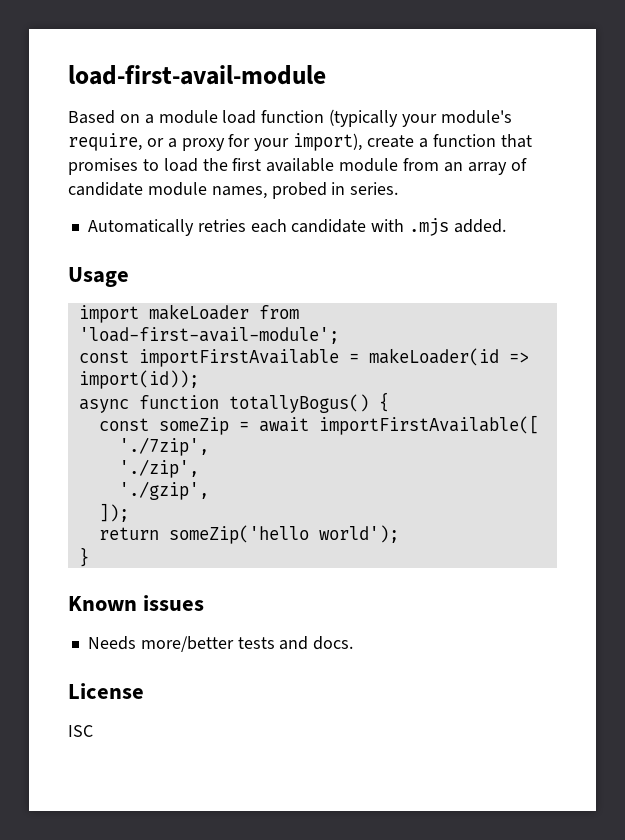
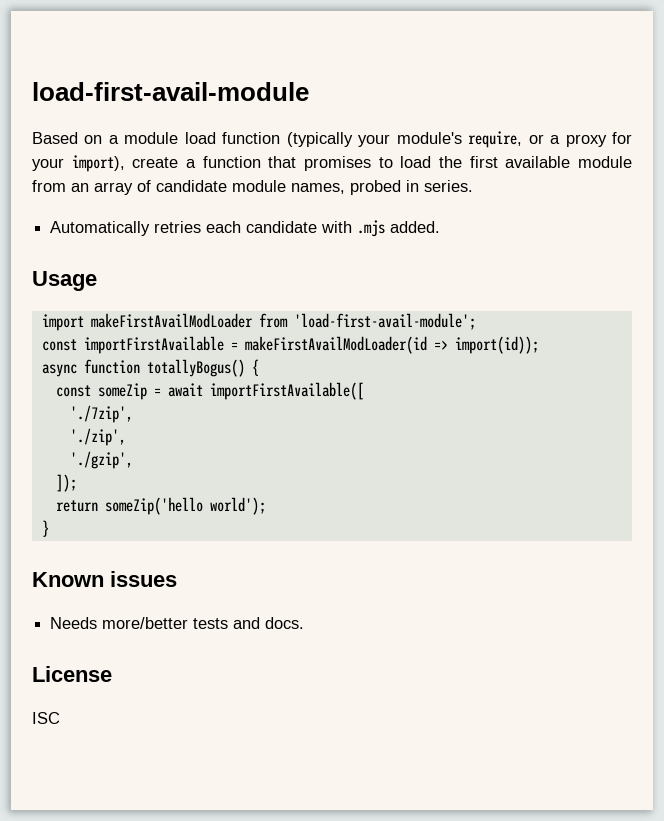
[148,304,249,320] makeLoader -> [90,313,253,328] makeFirstAvailModLoader
[368,348,499,366] makeLoader(id -> [244,336,427,354] makeFirstAvailModLoader(id

